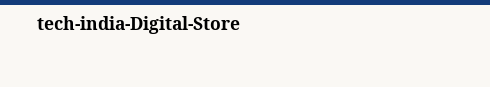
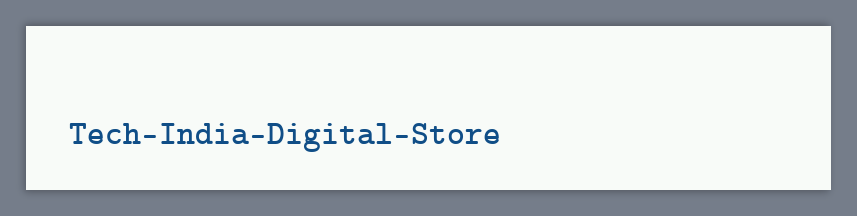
[37,16,240,34] tech-india-Digital-Store -> [69,123,501,152] Tech-India-Digital-Store

